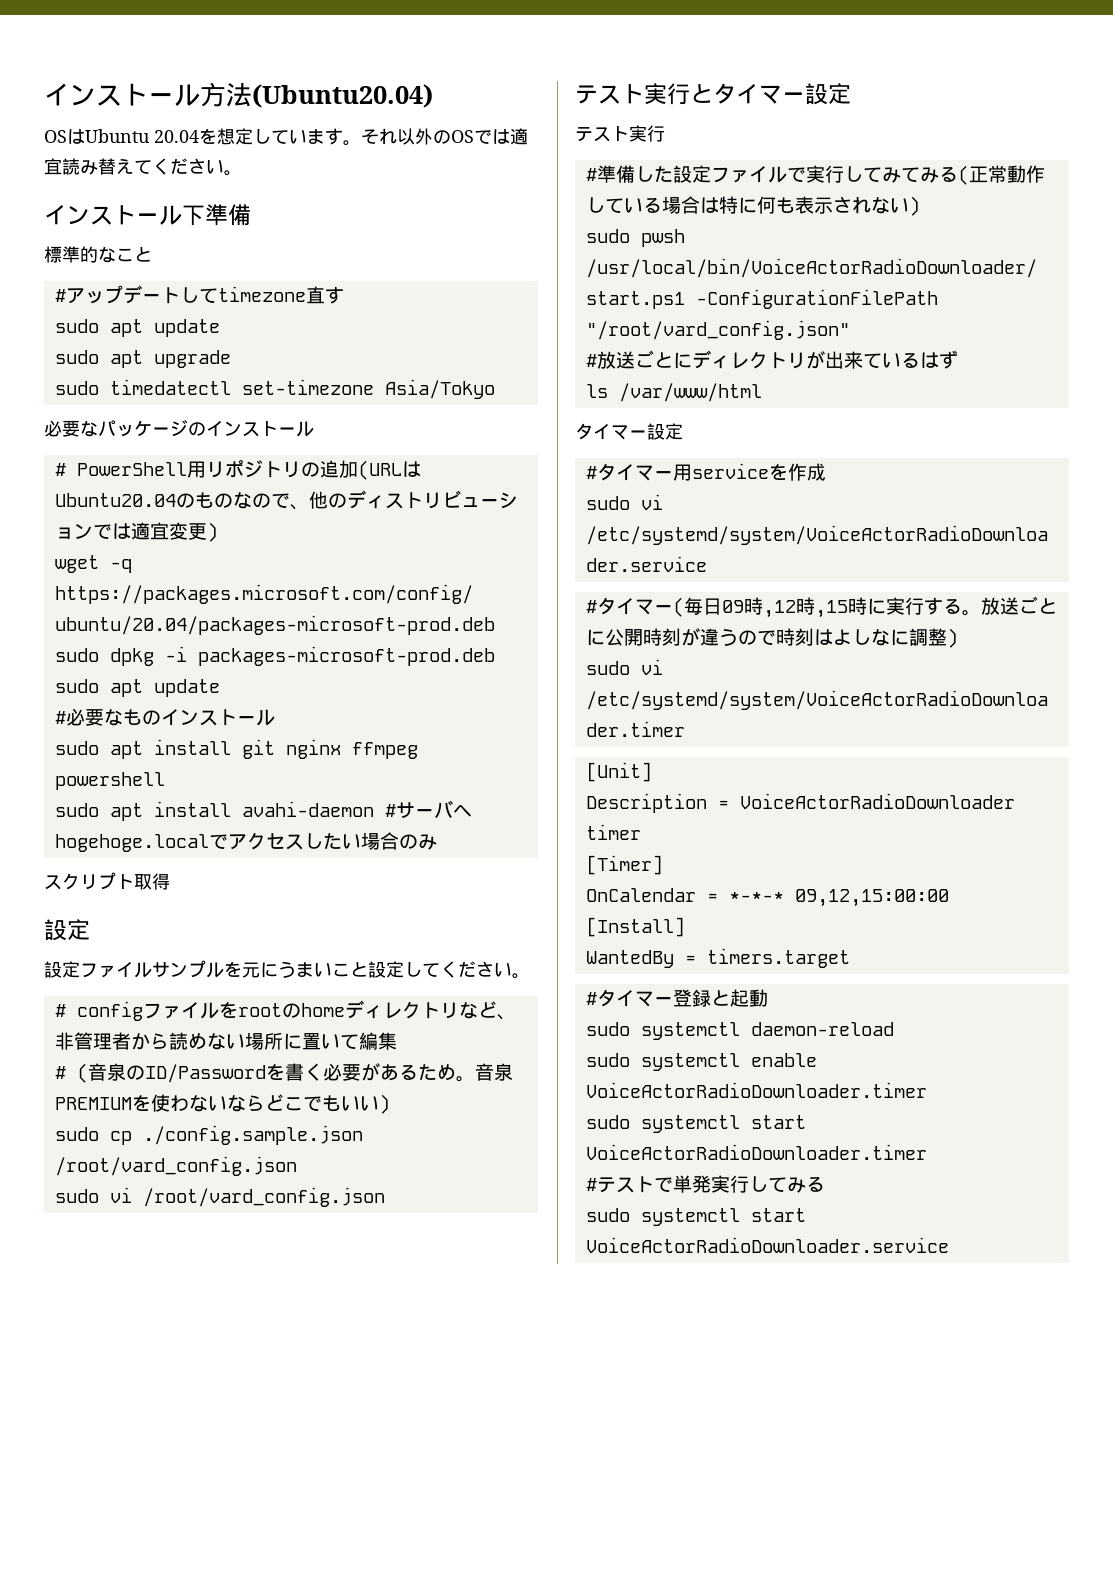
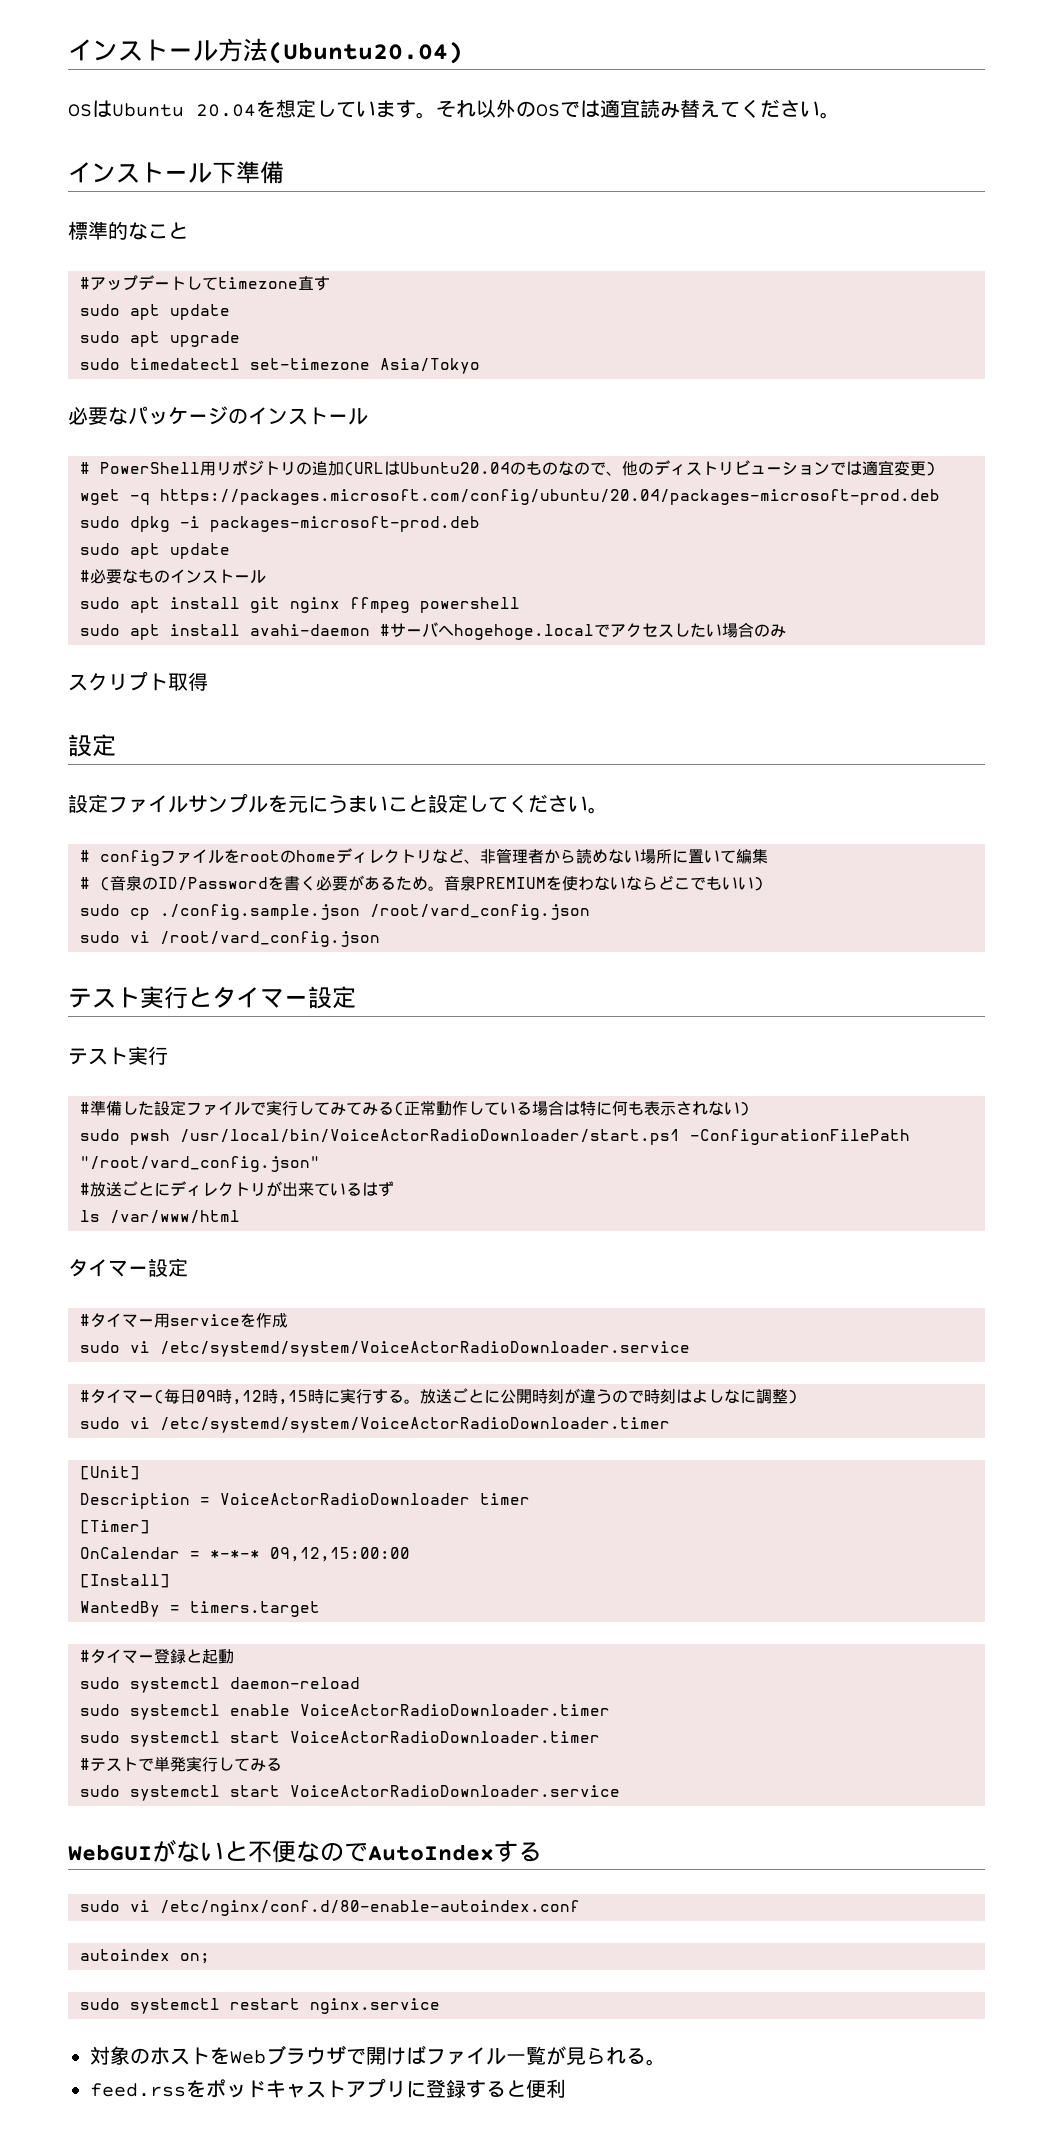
(949, 1245) none -> [68,1839,542,1863] [80,1900,580,1916] [80,1949,210,1964] [80,1998,440,2014] [90,2045,666,2066] [90,2078,566,2098] // WebGUIがないと不便なのでAutoIndexする // sudo vi /etc/nginx/conf.d/80-enable-autoindex.conf // autoindex on; // sudo systemctl restart nginx.service // 対象のホストをWebブラウザで開けばファイル一覧が見られる。 // feed.rssをポッドキャストアプリに登録すると便利

